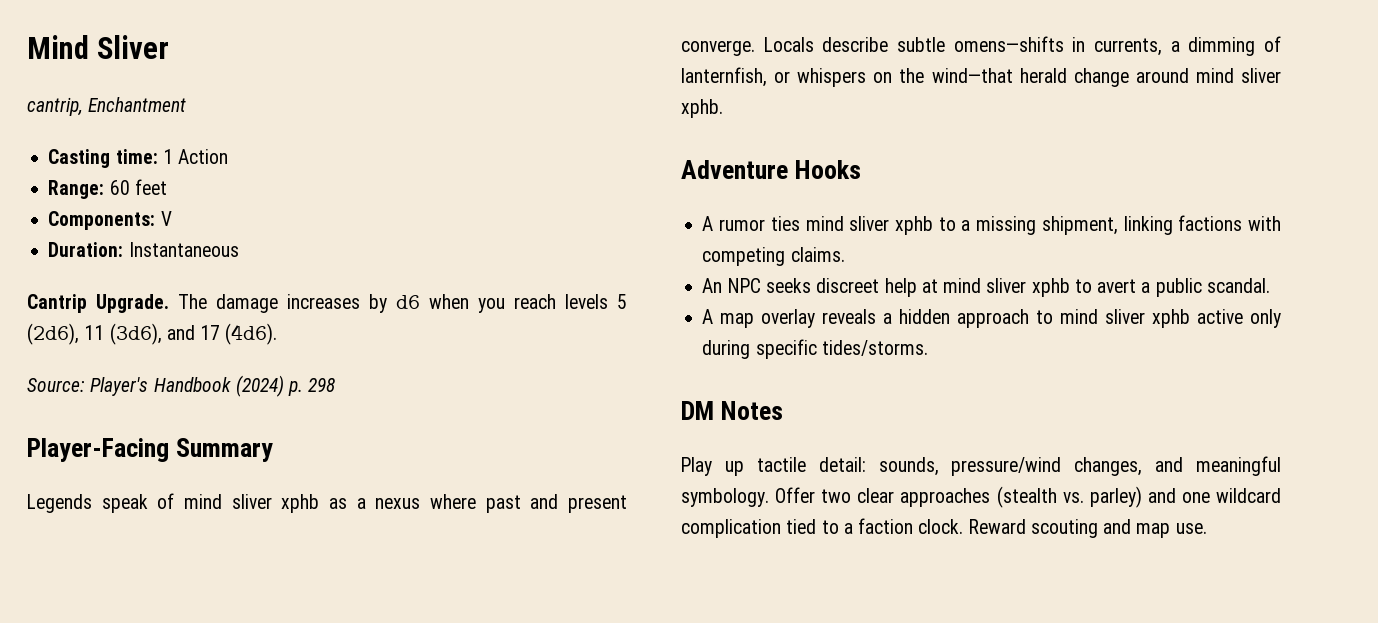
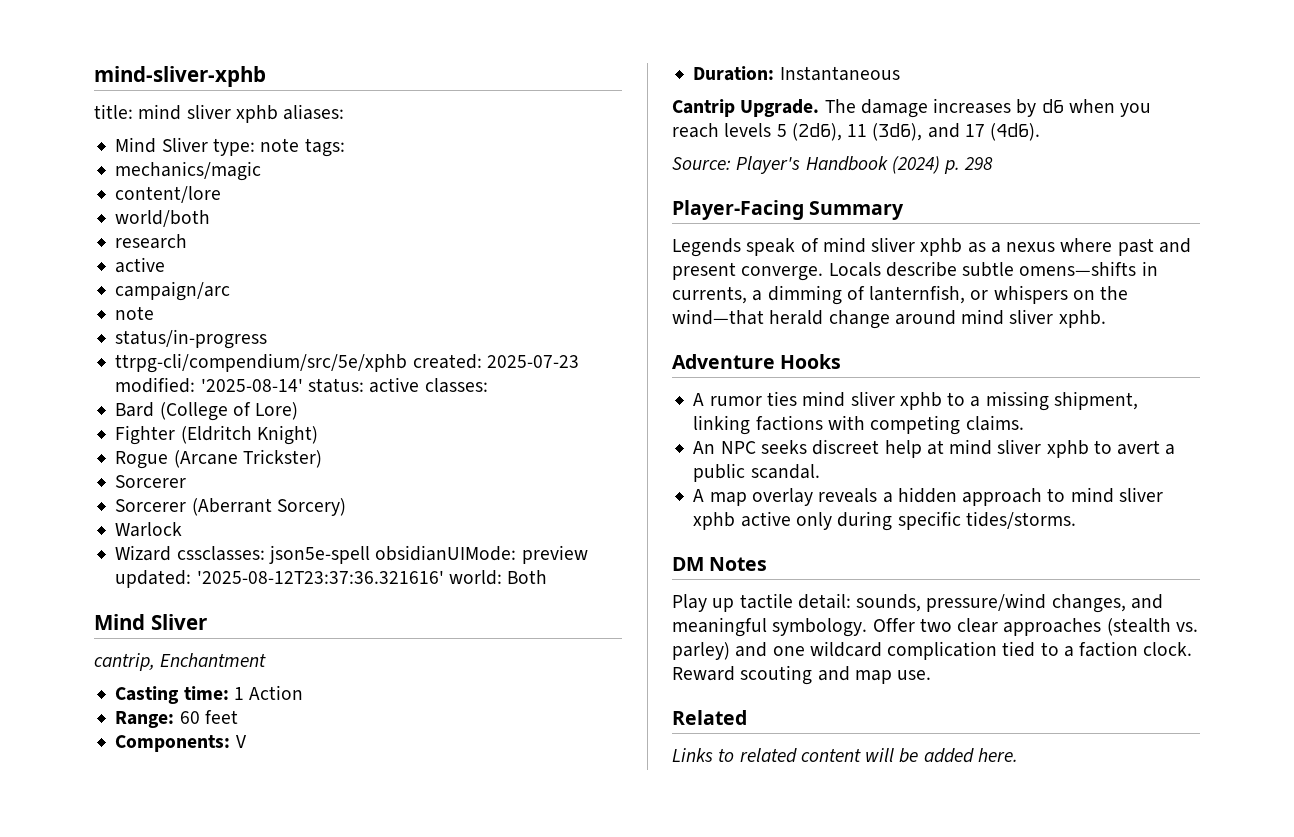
(27, 47) none -> [94,66,266,87] [94,104,345,123] [115,137,345,157] [115,161,262,181] [115,186,222,203] [115,210,211,227] [115,234,188,249] [115,257,166,273] [115,281,231,301] [115,306,155,320] [115,329,268,349] [115,353,579,373] [115,377,488,393] [115,402,299,421] [115,425,318,445] [115,449,322,469] [115,475,187,488] [115,498,346,516] [115,522,183,537] [115,545,588,564] [115,570,548,588] mind-sliver-xphb // title: mind sliver xphb aliases: // Mind Sliver type: note tags: // mechanics/magic // content/lore // world/both // research // active // campaign/arc // note // status/in-progress // ttrpg-cli/compendium/src/5e/xphb created: 2025-07-23 modified: '2025-08-14' status: active classes: // Bard (College of Lore) // Fighter (Eldritch Knight) // Rogue (Arcane Trickster) // Sorcerer // Sorcerer (Aberrant Sorcery) // Warlock // Wizard cssclasses: json5e-spell obsidianUIMode: preview updated: '2025-08-12T23:37:36.321616' world: Both //
(1207, 528) none -> [672,710,747,725] [672,748,1018,763] // Related // Links to related content will be added here.

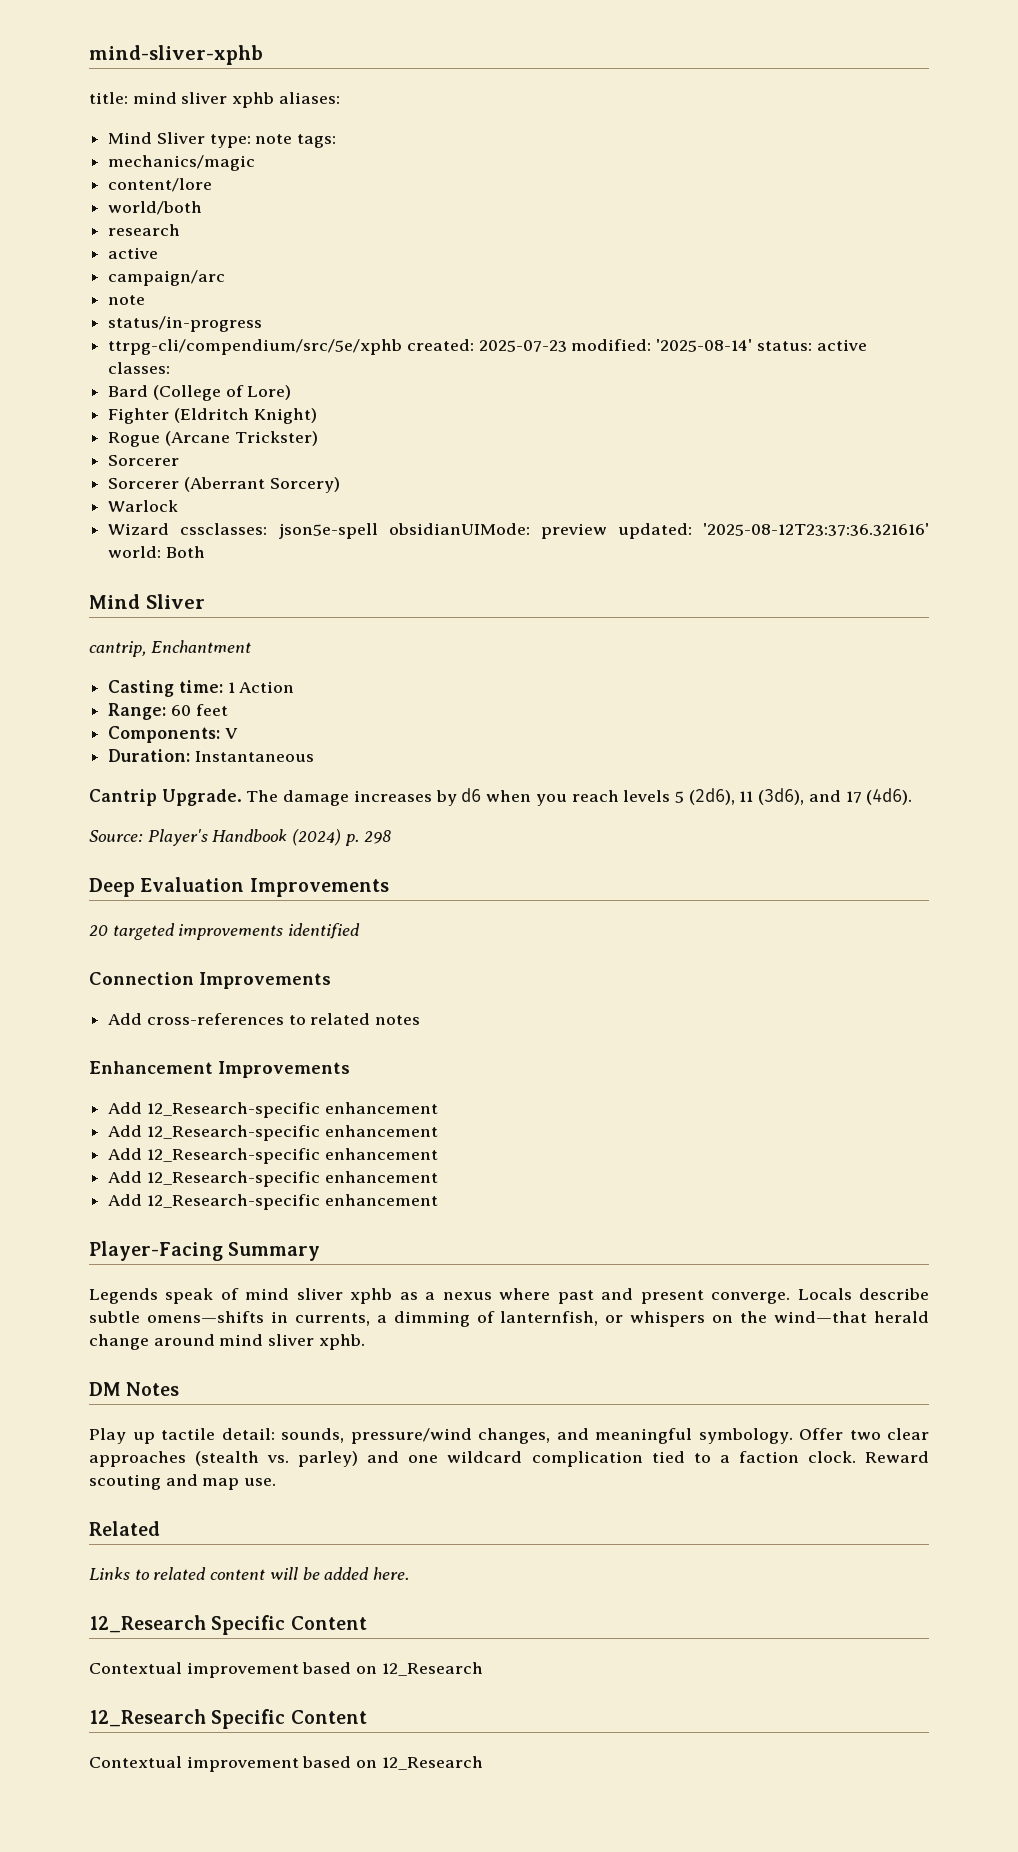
(994, 163) none -> [89,877,389,897] [89,923,361,940] [89,972,331,989] [108,1013,421,1025] [89,1061,350,1078] [108,1102,438,1118] [108,1125,438,1141] [108,1148,438,1164] [108,1171,438,1187] [108,1194,438,1210] // Deep Evaluation Improvements // 20 targeted improvements identified // Connection Improvements // Add cross-references to related notes // Enhancement Improvements // Add 12_Research-specific enhancement // Add 12_Research-specific enhancement // Add 12_Research-specific enhancement // Add 12_Research-specific enhancement // Add 12_Research-specific enhancement
[672,354,842,369] [693,391,1138,411] [693,415,1024,435] [693,439,1176,458] [693,463,820,482] [693,487,1163,506] [693,511,1076,531] // Adventure Hooks // A rumor ties mind sliver xphb to a missing shipment, linking factions with competing claims. // An NPC seeks discreet help at mind sliver xphb to avert a public scandal. // A map overlay reveals a hidden approach to mind sliver xphb active only during specific tides/storms. -> (365, 1342) none
(1018, 755) none -> [89,1615,367,1635] [89,1662,483,1678] [89,1709,367,1729] [89,1756,483,1772] // 12_Research Specific Content // Contextual improvement based on 12_Research // 12_Research Specific Content // Contextual improvement based on 12_Research

